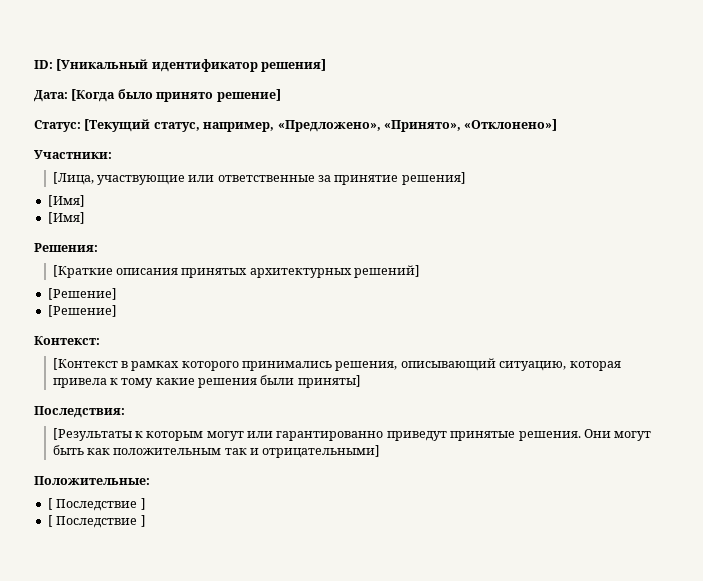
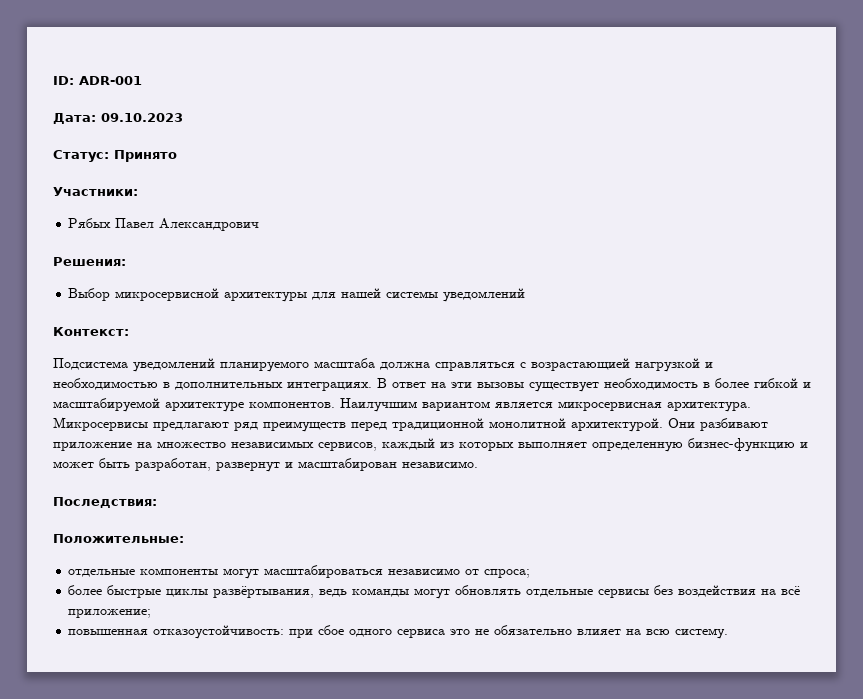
[56,59,327,72] [34,89,281,102] [34,119,558,132] [34,150,112,159] [52,172,466,185] [47,195,85,207] [47,212,85,224] [34,243,98,252] [52,265,421,278] [47,288,117,300] [47,305,117,317] [34,336,100,345] [52,358,621,371] [52,375,361,388] [34,406,125,418] [52,428,652,441] [52,445,381,458] [34,476,150,485] [47,498,146,511] [47,515,146,528] [Уникальный идентификатор решения] // Дата: [Когда было принято решение] // Статус: [Текущий статус, например, «Предложено», «Принято», «Отклонено»] // Участники: // [Лица, участвующие или ответственные за принятие решения] // [Имя] // [Имя] // Решения: // [Краткие описания принятых архитектурных решений] // [Решение] // [Решение] // Контекст: // [Контекст в рамках которого принимались решения, описывающий ситуацию, которая привела к тому какие решения были приняты] // Последствия: // [Результаты к которым могут или гарантированно приведут принятые решения. Они могут быть как положительным так и отрицательными] // Положительные: // [ Последствие ] // [ Последствие ] -> [79,76,142,85] [53,113,183,124] [53,150,177,162] [53,187,138,196] [68,218,260,231] [53,257,126,266] [68,288,526,302] [53,327,129,336] [53,358,713,372] [53,378,811,392] [53,398,751,412] [53,417,768,432] [53,438,808,452] [53,458,478,472] [53,497,157,508] [53,534,184,543] [68,565,531,579] [68,585,801,599] [68,609,152,618] [68,625,729,639] ADR-001 // Дата: 09.10.2023 // Статус: Принято // Участники: // Рябых Павел Александрович // Решения: // Выбор микросервисной архитектуры для нашей системы уведомлений // Контекст: // Подсистема уведомлений планируемого масштаба должна справляться с возрастающией нагрузкой и необходимостью в дополнительных интеграциях. В ответ на эти вызовы существует необходимость в более гибкой и масштабируемой архитектуре компонентов. Наилучшим вариантом является микросервисная архитектура. Микросервисы предлагают ряд преимуществ перед традиционной монолитной архитектурой. Они разбивают приложение на множество независимых сервисов, каждый из которых выполняет определенную бизнес-функцию и может быть разработан, развернут и масштабирован независимо. // Последствия: // Положительные: // отдельные компоненты могут масштабироваться независимо от спроса; // более быстрые циклы развёртывания, ведь команды могут обновлять отдельные сервисы без воздействия на всё приложение; // повышенная отказоустойчивость: при сбое одного сервиса это не обязательно влияет на всю систему.

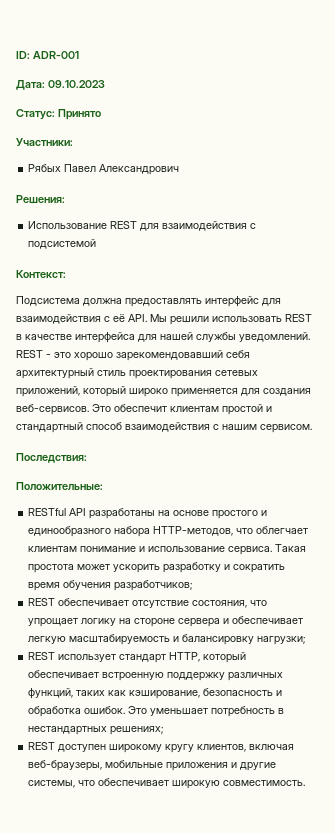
[68,288,526,302] [53,327,129,336] [53,358,713,372] [53,378,811,392] [53,398,751,412] [53,417,768,432] [53,438,808,452] [53,458,478,472] [53,497,157,508] [53,534,184,543] [68,565,531,579] [68,585,801,599] [68,609,152,618] [68,625,729,639] Выбор микросервисной архитектуры для нашей системы уведомлений // Контекст: // Подсистема уведомлений планируемого масштаба должна справляться с возрастающией нагрузкой и необходимостью в дополнительных интеграциях. В ответ на эти вызовы существует необходимость в более гибкой и масштабируемой архитектуре компонентов. Наилучшим вариантом является микросервисная архитектура. Микросервисы предлагают ряд преимуществ перед традиционной монолитной архитектурой. Они разбивают приложение на множество независимых сервисов, каждый из которых выполняет определенную бизнес-функцию и может быть разработан, развернут и масштабирован независимо. // Последствия: // Положительные: // отдельные компоненты могут масштабироваться независимо от спроса; // более быстрые циклы развёртывания, ведь команды могут обновлять отдельные сервисы без воздействия на всё приложение; // повышенная отказоустойчивость: при сбое одного сервиса это не обязательно влияет на всю систему. -> [28,221,257,231] [28,239,97,249] [16,270,66,278] [16,296,281,307] [16,314,312,325] [16,332,310,343] [16,350,250,361] [16,368,258,379] [16,386,311,397] [16,404,272,415] [16,422,312,433] [16,453,87,463] [16,482,103,490] [28,508,268,519] [28,526,309,537] [28,544,307,555] [28,562,286,573] [28,580,193,591] [28,598,268,608] [28,616,304,627] [28,634,306,645] [28,652,247,663] [28,670,284,681] [28,688,283,699] [28,706,285,717] [28,726,164,735] [28,742,295,753] [28,760,277,771] [28,778,306,789] Использование REST для взаимодействия с подсистемой // Контекст: // Подсистема должна предоставлять интерфейс для взаимодействия с её API. Мы решили использовать REST в качестве интерфейса для нашей службы уведомлений. REST - это хорошо зарекомендовавший себя архитектурный стиль проектирования сетевых приложений, который широко применяется для создания веб-сервисов. Это обеспечит клиентам простой и стандартный способ взаимодействия с нашим сервисом. // Последствия: // Положительные: // RESTful API разработаны на основе простого и единообразного набора HTTP-методов, что облегчает клиентам понимание и использование сервиса. Такая простота может ускорить разработку и сократить время обучения разработчиков; // REST обеспечивает отсутствие состояния, что упрощает логику на стороне сервера и обеспечивает легкую масштабируемость и балансировку нагрузки; // REST использует стандарт HTTP, который обеспечивает встроенную поддержку различных функций, таких как кэширование, безопасность и обработка ошибок. Это уменьшает потребность в нестандартных решениях; // REST доступен широкому кругу клиентов, включая веб-браузеры, мобильные приложения и другие системы, что обеспечивает широкую совместимость.

